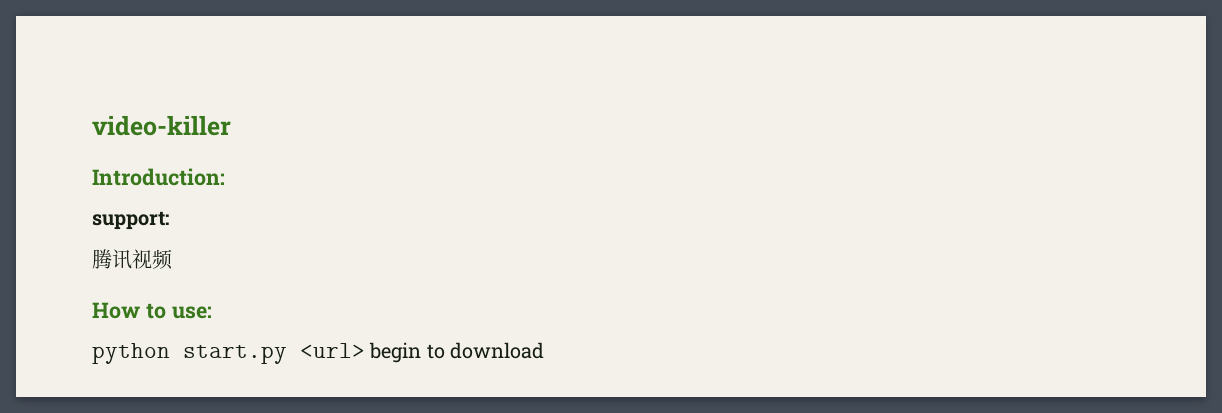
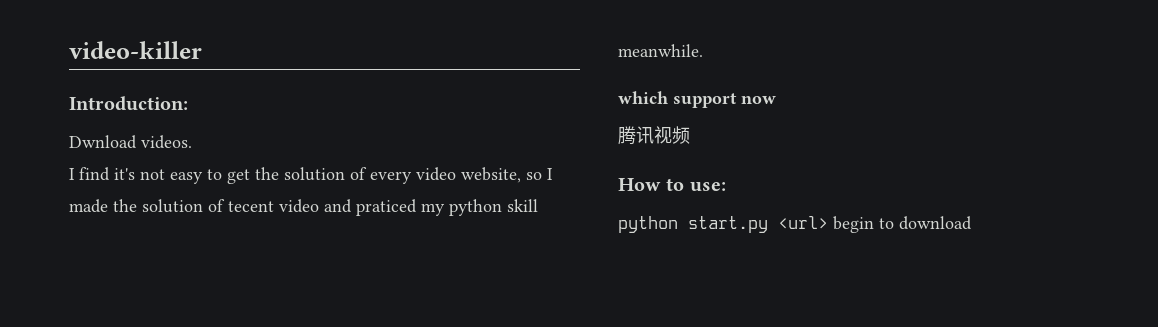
[92,211,169,230] support: -> [69,135,192,149] [69,167,553,184] [69,199,538,216] [618,44,703,57] [618,91,776,108] Dwnload videos. // I find it's not easy to get the solution of every video website, so I made the solution of tecent video and praticed my python skill meanwhile. // which support now

